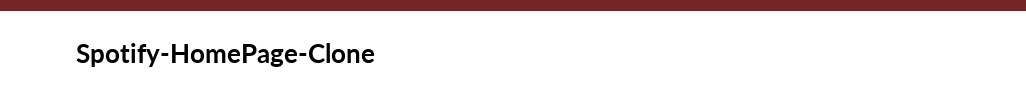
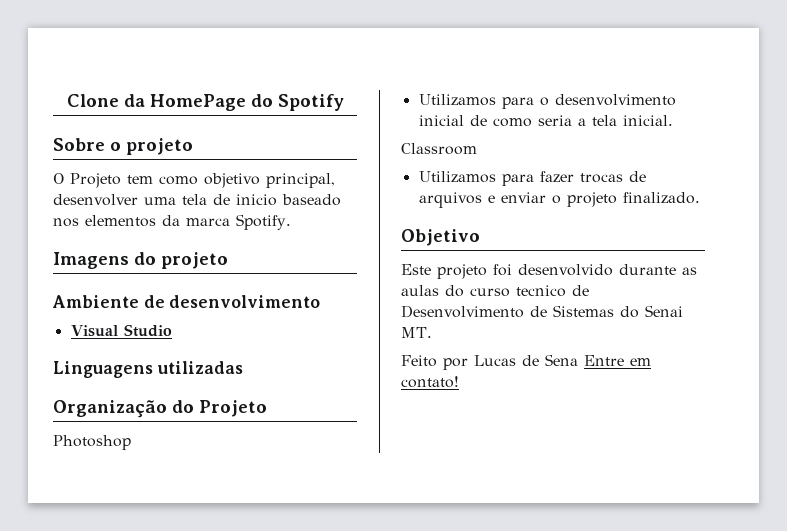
[76,43,375,67] Spotify-HomePage-Clone -> [66,94,344,111] [53,138,193,155] [53,173,335,188] [53,194,341,206] [53,214,291,230] [53,252,228,269] [52,295,321,308] [70,324,172,337] [53,361,243,378] [53,400,267,418] [53,435,131,450] [418,94,676,109] [418,115,673,127] [401,143,477,155] [418,171,646,186] [418,192,700,208] [401,229,480,246] [401,264,697,279] [401,285,589,297] [401,305,683,318] [401,327,432,338] [401,354,651,370] [401,376,459,388] Clone da HomePage do Spotify // Sobre o projeto // O Projeto tem como objetivo principal, desenvolver uma tela de inicio baseado nos elementos da marca Spotify. // Imagens do projeto // Ambiente de desenvolvimento // Visual Studio // Linguagens utilizadas // Organização do Projeto // Photoshop // Utilizamos para o desenvolvimento inicial de como seria a tela inicial. // Classroom // Utilizamos para fazer trocas de arquivos e enviar o projeto finalizado. // Objetivo // Este projeto foi desenvolvido durante as aulas do curso tecnico de Desenvolvimento de Sistemas do Senai MT. // Feito por Lucas de Sena Entre em contato!

